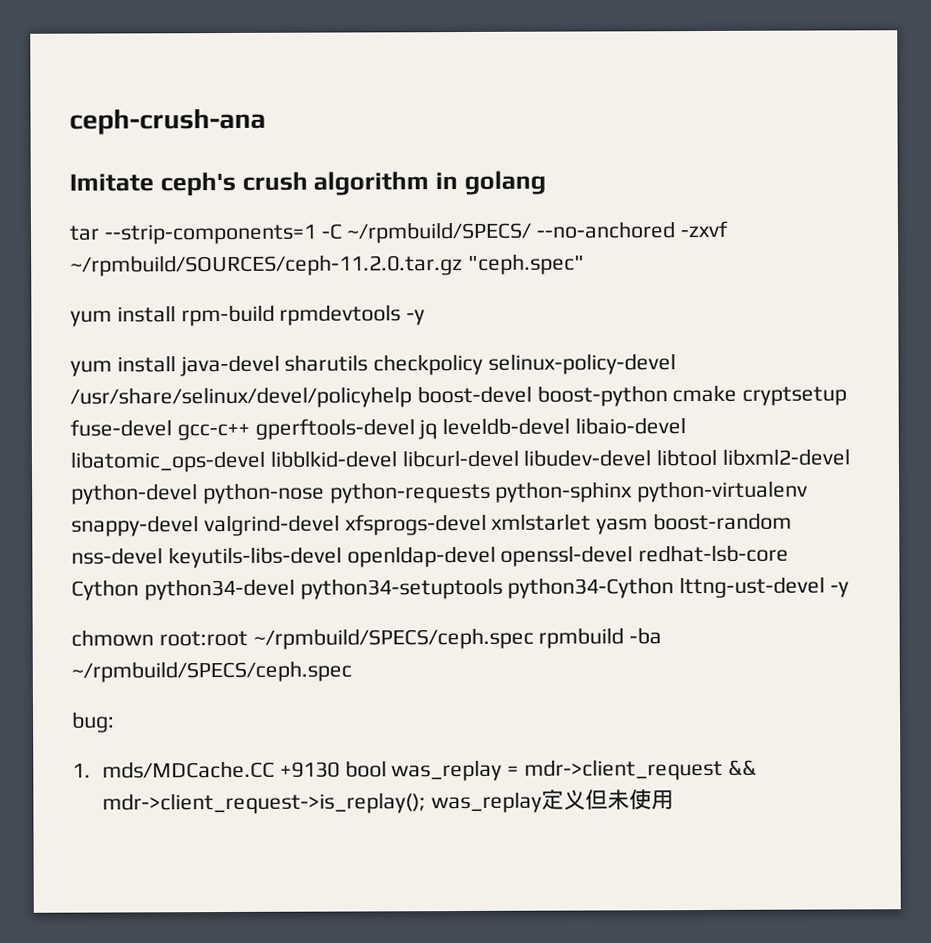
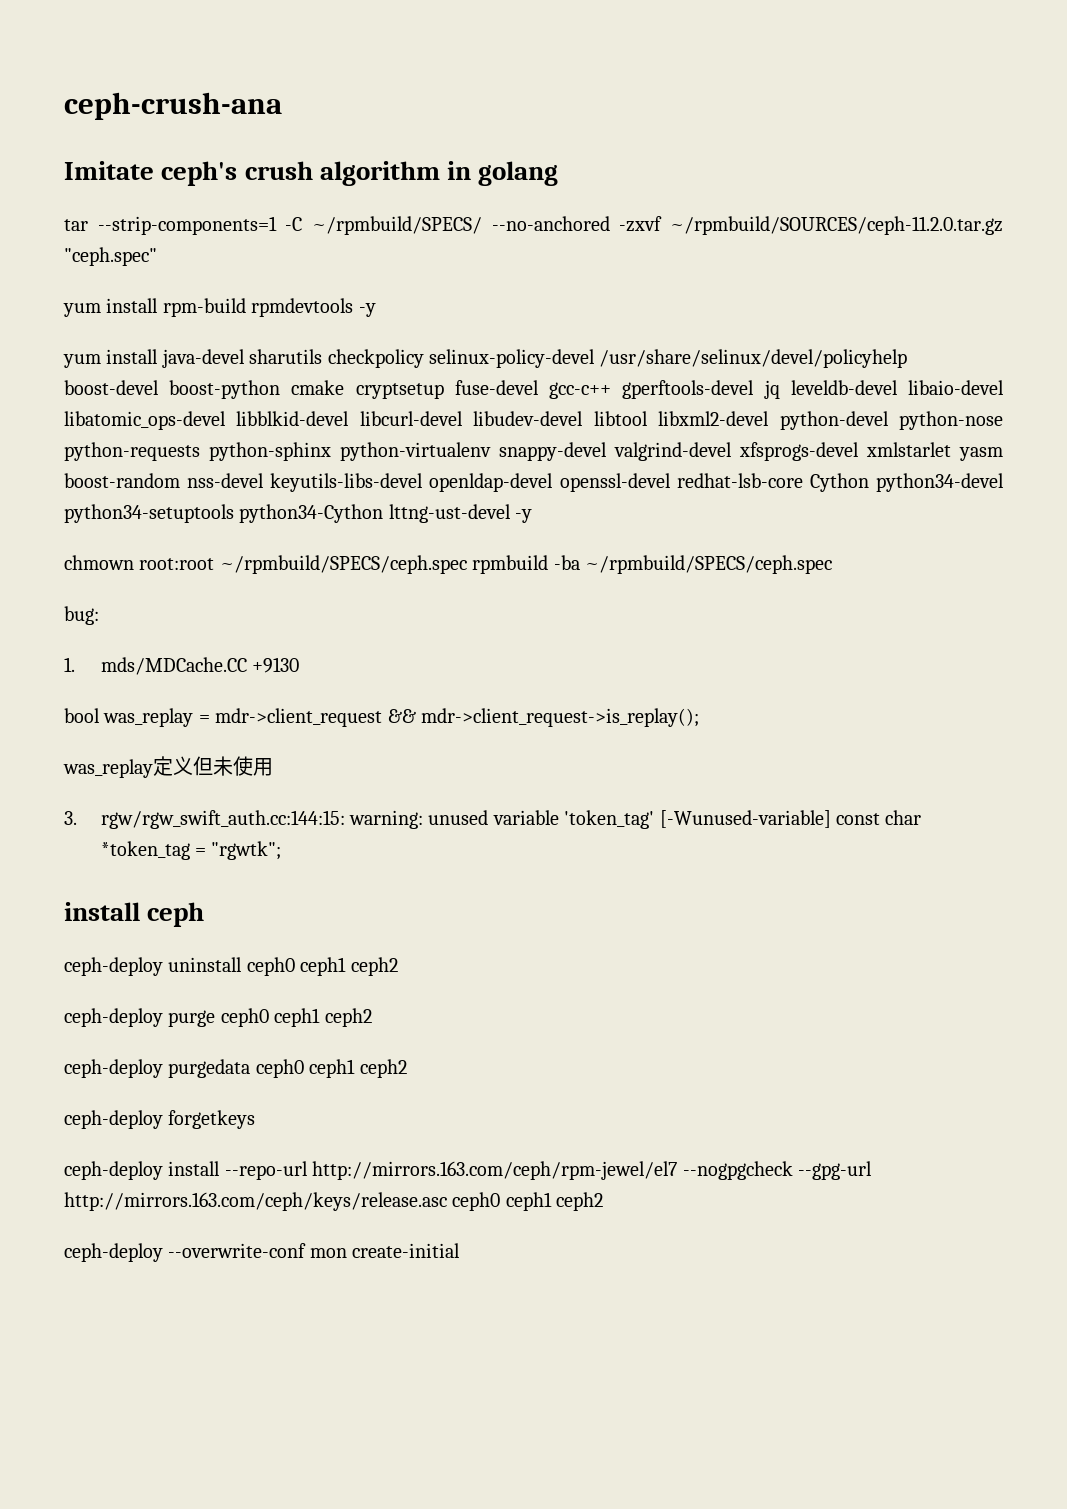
(340, 769) none -> (299, 665) //
(426, 803) none -> (699, 717) //
(674, 800) none -> [64,810,922,829] [100,841,282,860] [64,902,205,927] [64,957,398,976] [64,1008,372,1027] [64,1059,407,1078] [64,1110,256,1129] [64,1161,872,1180] [64,1192,604,1211] [64,1243,461,1262] // 3. rgw/rgw_swift_auth.cc:144:15: warning: unused variable 'token_tag' [-Wunused-variable] const char *token_tag = "rgwtk"; // install ceph // ceph-deploy uninstall ceph0 ceph1 ceph2 // ceph-deploy purge ceph0 ceph1 ceph2 // ceph-deploy purgedata ceph0 ceph1 ceph2 // ceph-deploy forgetkeys // ceph-deploy install --repo-url http://mirrors.163.com/ceph/rpm-jewel/el7 --nogpgcheck --gpg-url http://mirrors.163.com/ceph/keys/release.asc ceph0 ceph1 ceph2 // ceph-deploy --overwrite-conf mon create-initial

